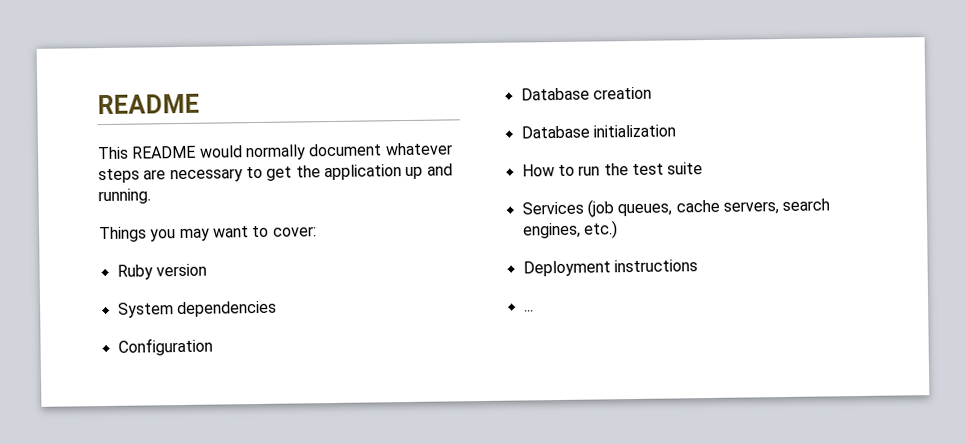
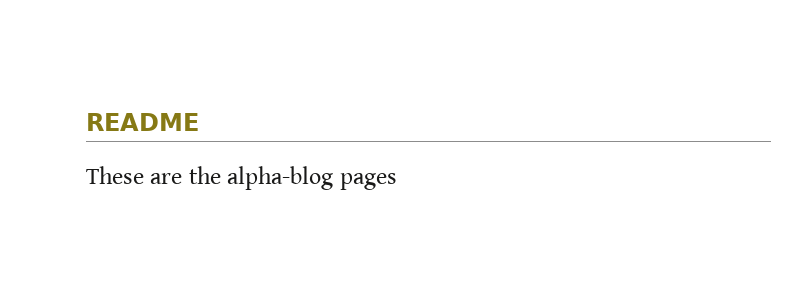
[97,142,453,161] [98,163,453,184] [98,188,151,205] [99,225,317,243] [116,263,207,280] [117,300,277,318] [117,337,213,356] [520,86,652,101] [520,124,676,139] [521,162,704,177] [521,198,831,218] [522,220,618,239] [522,259,698,277] [523,309,534,312] This README would normally document whatever steps are necessary to get the application up and running. // Things you may want to cover: // Ruby version // System dependencies // Configuration // Database creation // Database initialization // How to run the test suite // Services (job queues, cache servers, search engines, etc.) // Deployment instructions // ... -> [86,166,397,190] These are the alpha-blog pages

